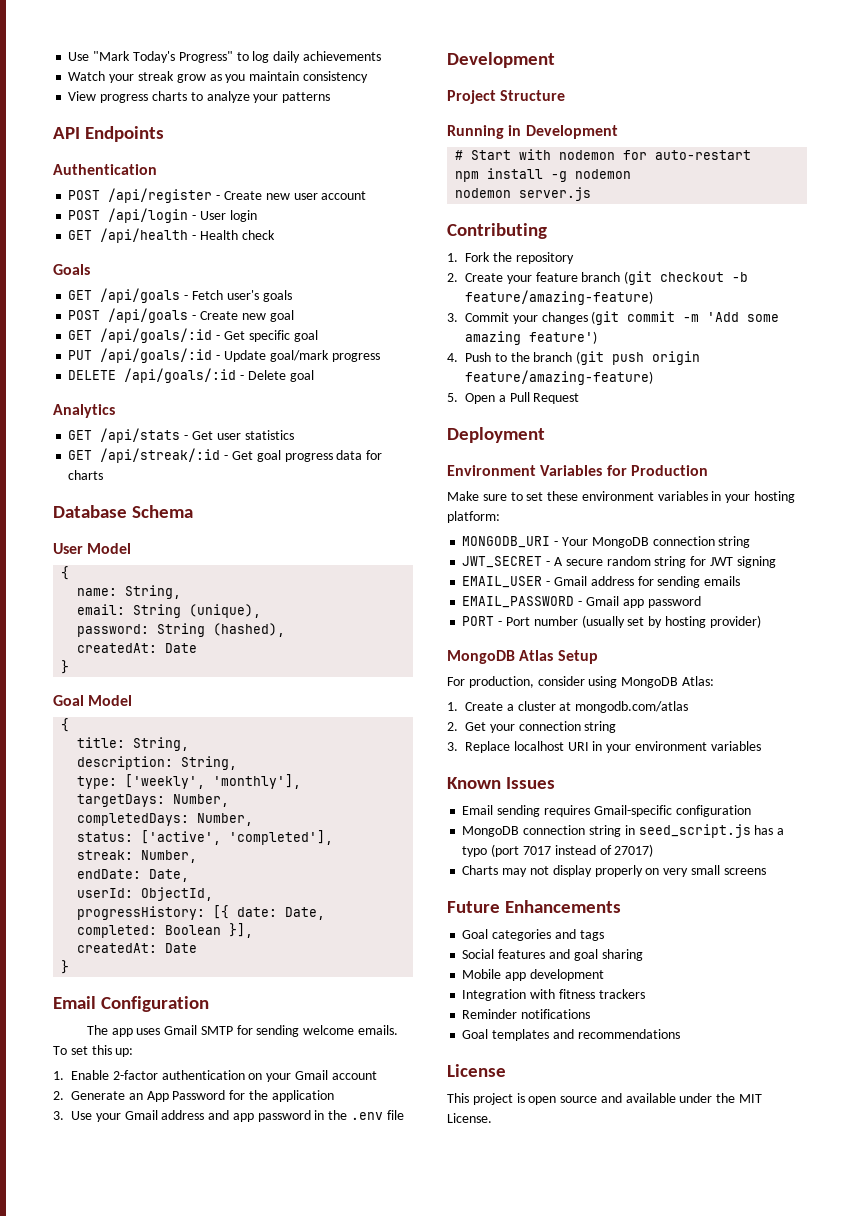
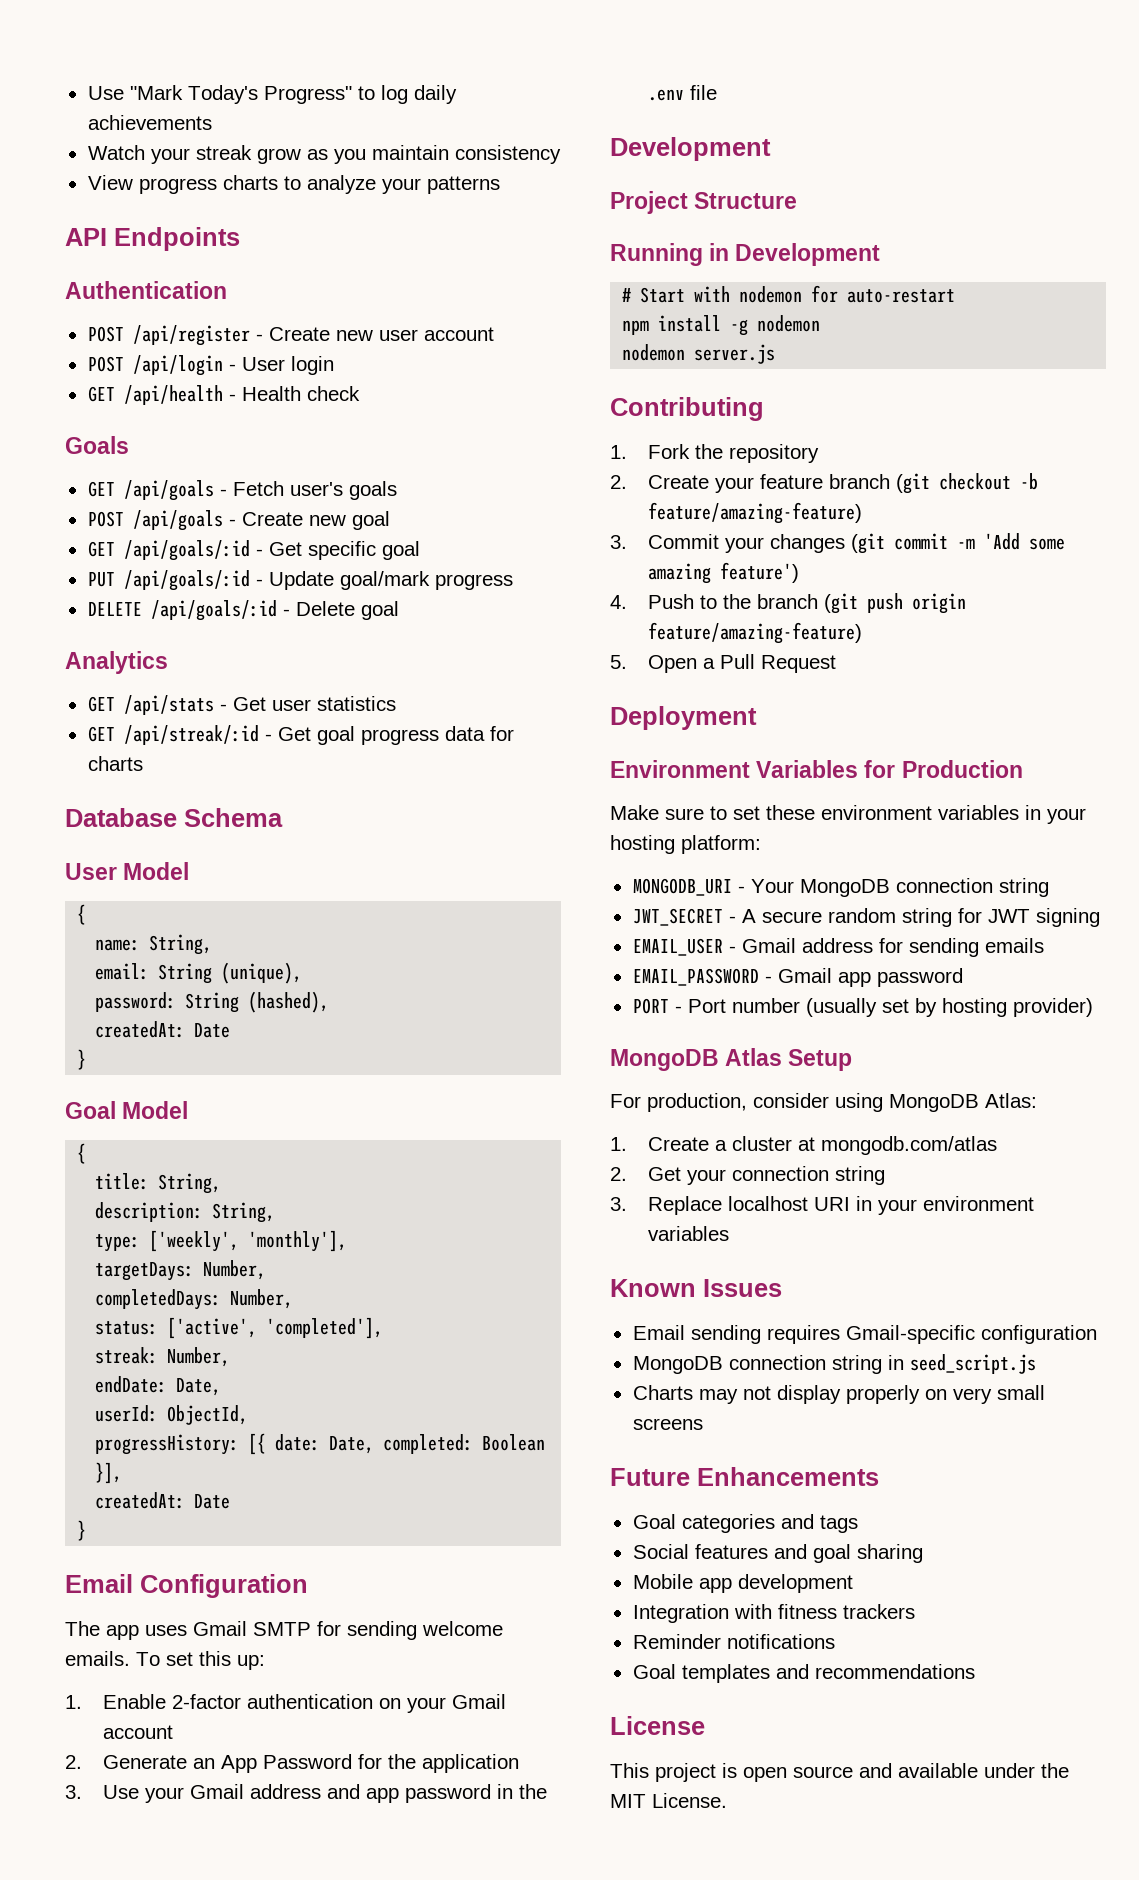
[754,825,785,835] [462,844,654,857] has a typo (port 7017 instead of 27017) -> (1036, 1364) none

